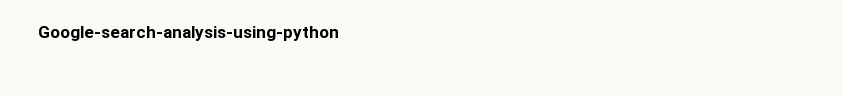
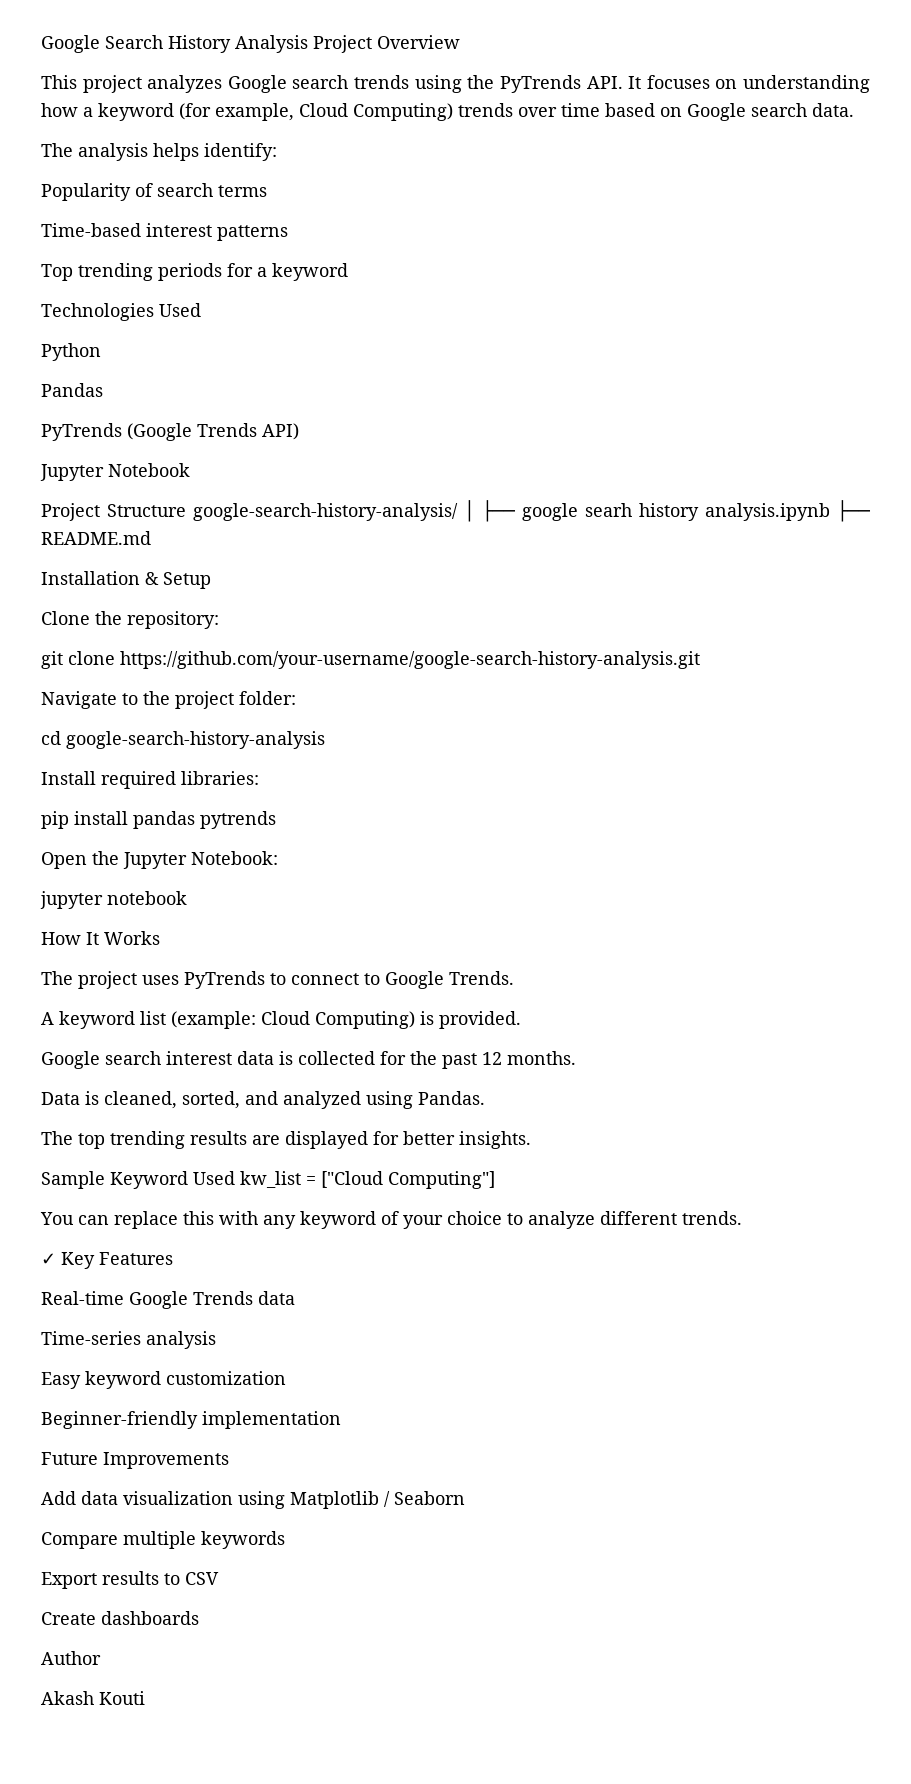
[38,26,339,41] Google-search-analysis-using-python -> [41,35,460,53] [41,75,871,93] [41,103,854,121] [41,143,277,161] [41,183,267,201] [41,223,288,241] [41,263,348,281] [41,303,201,321] [41,343,101,361] [41,383,103,397] [41,423,299,441] [40,463,190,481] [41,500,871,522] [41,531,151,545] [41,571,211,589] [41,611,219,629] [41,651,700,669] [41,691,296,709] [41,731,325,749] [41,771,259,789] [41,811,276,829] [41,851,278,869] [40,891,187,909] [41,931,160,945] [41,971,514,989] [41,1011,521,1029] [41,1051,576,1069] [41,1091,485,1109] [41,1131,531,1149] [41,1171,495,1189] [40,1211,742,1229] [41,1252,173,1269] [41,1291,295,1309] [41,1331,216,1349] [41,1371,286,1389] [41,1411,341,1429] [41,1452,229,1469] [41,1491,465,1509] [41,1531,285,1549] [41,1571,219,1589] [41,1611,199,1625] [41,1651,101,1665] [41,1691,145,1705] Google Search History Analysis Project Overview // This project analyzes Google search trends using the PyTrends API. It focuses on understanding how a keyword (for example, Cloud Computing) trends over time based on Google search data. // The analysis helps identify: // Popularity of search terms // Time-based interest patterns // Top trending periods for a keyword // Technologies Used // Python // Pandas // PyTrends (Google Trends API) // Jupyter Notebook // Project Structure google-search-history-analysis/ │ ├── google searh history analysis.ipynb ├── README.md // Installation & Setup // Clone the repository: // git clone https://github.com/your-username/google-search-history-analysis.git // Navigate to the project folder: // cd google-search-history-analysis // Install required libraries: // pip install pandas pytrends // Open the Jupyter Notebook: // jupyter notebook // How It Works // The project uses PyTrends to connect to Google Trends. // A keyword list (example: Cloud Computing) is provided. // Google search interest data is collected for the past 12 months. // Data is cleaned, sorted, and analyzed using Pandas. // The top trending results are displayed for better insights. // Sample Keyword Used kw_list = ["Cloud Computing"] // You can replace this with any keyword of your choice to analyze different trends. // ✓ Key Features // Real-time Google Trends data // Time-series analysis // Easy keyword customization // Beginner-friendly implementation // Future Improvements // Add data visualization using Matplotlib / Seaborn // Compare multiple keywords // Export results to CSV // Create dashboards // Author // Akash Kouti

